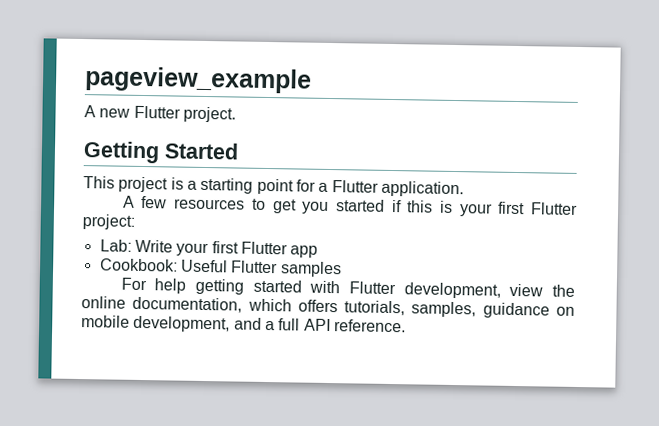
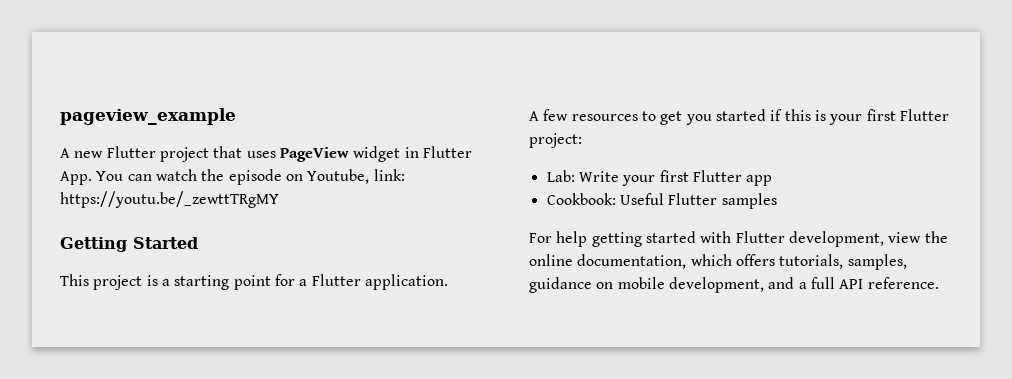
[182,106,236,123] project. -> [159,146,472,162] [60,169,405,185] [60,191,279,208] project that uses PageView widget in Flutter App. You can watch the episode on Youtube, link: https://youtu.be/_zewttTRgMY

